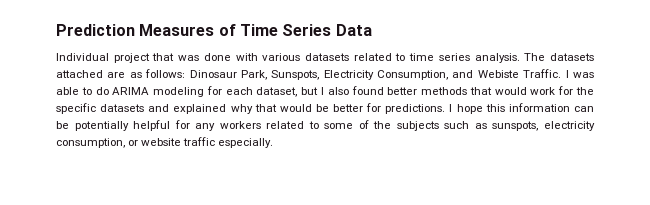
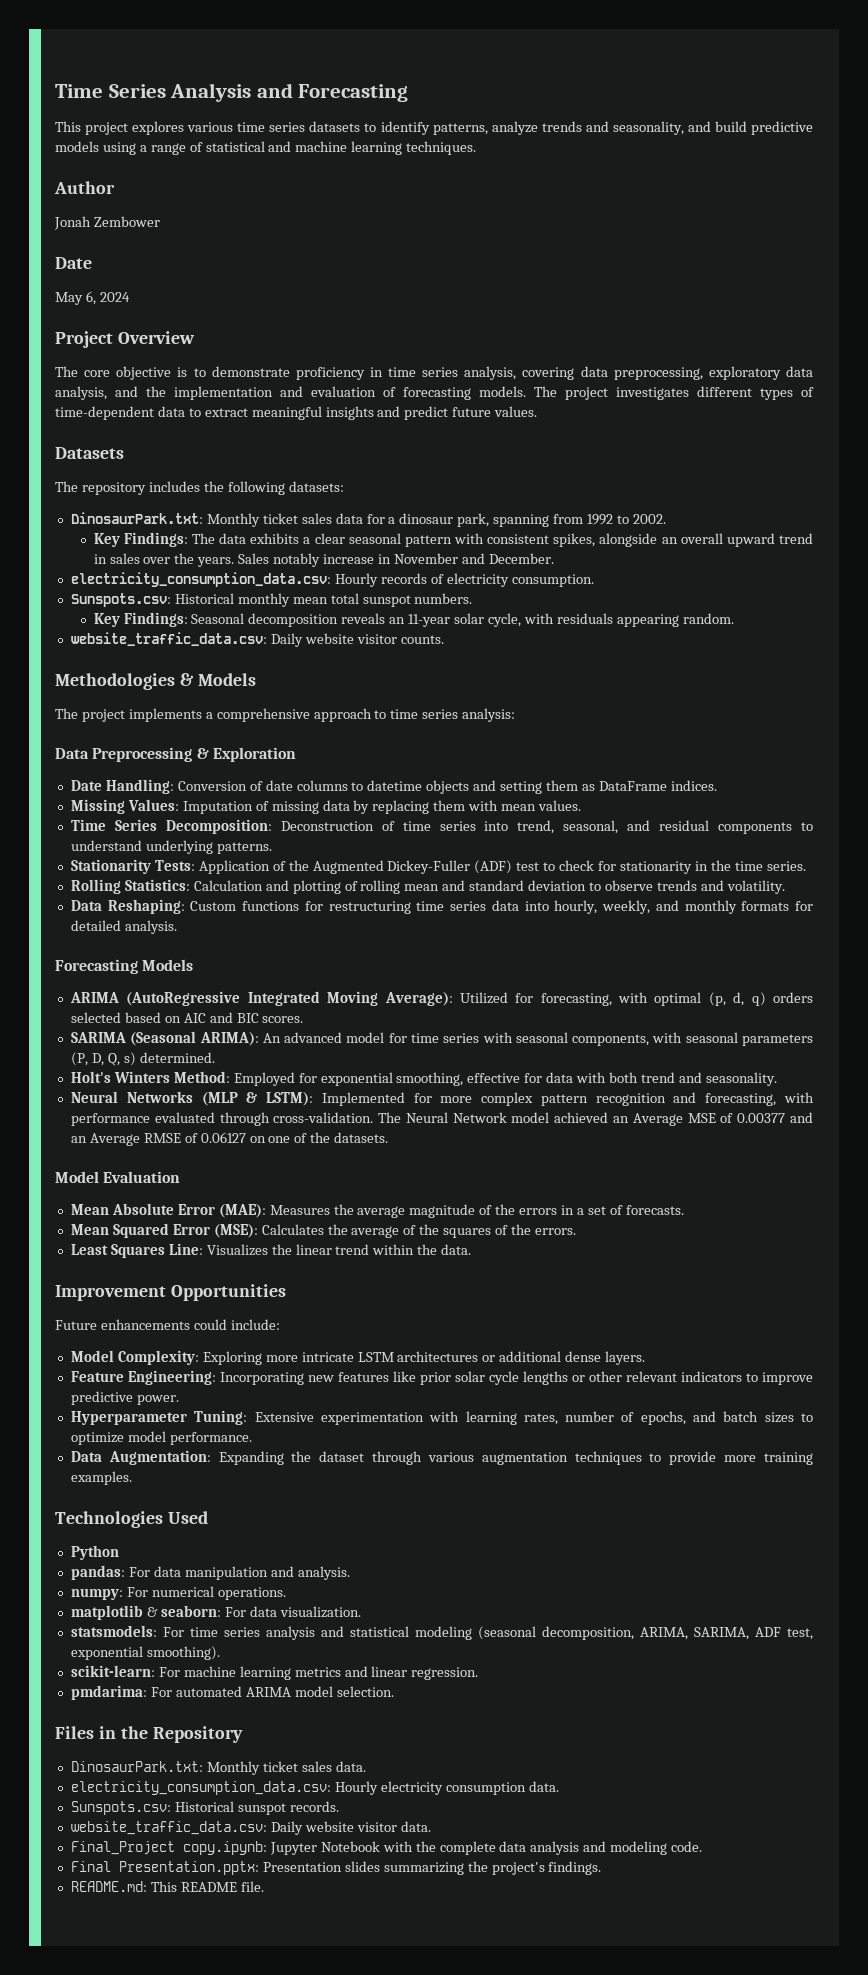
[56,24,372,36] [56,53,594,63] [56,69,594,80] [56,86,594,97] [56,103,594,114] [56,120,595,131] [56,137,274,148] Prediction Measures of Time Series Data // Individual project that was done with various datasets related to time series analysis. The datasets attached are as follows: Dinosaur Park, Sunspots, Electricity Consumption, and Webiste Traffic. I was able to do ARIMA modeling for each dataset, but I also found better methods that would work for the specific datasets and explained why that would be better for predictions. I hope this information can be potentially helpful for any workers related to some of the subjects such as sunspots, electricity consumption, or website traffic especially. -> [55,83,409,102] [55,121,813,135] [55,141,477,155] [54,181,115,194] [54,216,160,230] [55,257,92,269] [55,291,130,305] [55,331,195,348] [55,366,813,380] [55,386,814,400] [55,406,538,420] [55,447,124,459] [55,481,344,495] [70,512,666,527] [93,532,813,547] [93,553,554,567] [70,572,594,587] [70,593,473,607] [93,612,734,627] [70,632,444,647] [55,673,256,690] [55,708,516,722] [55,747,296,762] [70,779,717,794] [70,799,582,814] [70,819,813,834] [70,840,272,854] [70,859,806,874] [70,879,785,894] [70,899,814,914] [70,920,177,934] [55,959,194,974] [69,991,813,1006] [70,1012,304,1023] [70,1031,813,1046] [70,1052,215,1066] [70,1071,777,1086] [70,1091,814,1106] [70,1112,813,1126] [70,1132,389,1146] [55,1171,181,1183] [70,1203,684,1218] [70,1223,576,1238] [70,1243,472,1258] [55,1284,286,1301] [55,1319,280,1330] [70,1350,646,1365] [70,1370,813,1385] [70,1391,179,1405] [70,1410,814,1425] [70,1431,252,1445] [70,1450,813,1465] [70,1471,132,1485] [55,1511,208,1528] [70,1545,119,1560] [70,1565,350,1580] [70,1586,286,1600] [70,1605,361,1620] [70,1625,813,1640] [70,1646,220,1660] [70,1665,479,1680] [70,1685,394,1700] [55,1726,243,1743] [70,1761,366,1775] [70,1781,559,1795] [70,1801,339,1815] [70,1821,431,1835] [70,1841,703,1855] [70,1861,602,1875] [70,1881,264,1892] Time Series Analysis and Forecasting // This project explores various time series datasets to identify patterns, analyze trends and seasonality, and build predictive models using a range of statistical and machine learning techniques. // Author // Jonah Zembower // Date // May 6, 2024 // Project Overview // The core objective is to demonstrate proficiency in time series analysis, covering data preprocessing, exploratory data analysis, and the implementation and evaluation of forecasting models. The project investigates different types of time-dependent data to extract meaningful insights and predict future values. // Datasets // The repository includes the following datasets: // DinosaurPark.txt: Monthly ticket sales data for a dinosaur park, spanning from 1992 to 2002. // Key Findings: The data exhibits a clear seasonal pattern with consistent spikes, alongside an overall upward trend in sales over the years. Sales notably increase in November and December. // electricity_consumption_data.csv: Hourly records of electricity consumption. // Sunspots.csv: Historical monthly mean total sunspot numbers. // Key Findings: Seasonal decomposition reveals an 11-year solar cycle, with residuals appearing random. // website_traffic_data.csv: Daily website visitor counts. // Methodologies & Models // The project implements a comprehensive approach to time series analysis: // Data Preprocessing & Exploration // Date Handling: Conversion of date columns to datetime objects and setting them as DataFrame indices. // Missing Values: Imputation of missing data by replacing them with mean values. // Time Series Decomposition: Deconstruction of time series into trend, seasonal, and residual components to understand underlying patterns. // Stationarity Tests: Application of the Augmented Dickey-Fuller (ADF) test to check for stationarity in the time series. // Rolling Statistics: Calculation and plotting of rolling mean and standard deviation to observe trends and volatility. // Data Reshaping: Custom functions for restructuring time series data into hourly, weekly, and monthly formats for detailed analysis. // Forecasting Models // ARIMA (AutoRegressive Integrated Moving Average): Utilized for forecasting, with optimal (p, d, q) orders selected based on AIC and BIC scores. // SARIMA (Seasonal ARIMA): An advanced model for time series with seasonal components, with seasonal parameters (P, D, Q, s) determined. // Holt's Winters Method: Employed for exponential smoothing, effective for data with both trend and seasonality. // Neural Networks (MLP & LSTM): Implemented for more complex pattern recognition and forecasting, with performance evaluated through cross-validation. The Neural Network model achieved an Average MSE of 0.00377 and an Average RMSE of 0.06127 on one of the datasets. // Model Evaluation // Mean Absolute Error (MAE): Measures the average magnitude of the errors in a set of forecasts. // Mean Squared Error (MSE): Calculates the average of the squares of the errors. // Least Squares Line: Visualizes the linear trend within the data. // Improvement Opportunities // Future enhancements could include: // Model Complexity: Exploring more intricate LSTM architectures or additional dense layers. // Feature Engineering: Incorporating new features like prior solar cycle lengths or other relevant indicators to improve predictive power. // Hyperparameter Tuning: Extensive experimentation with learning rates, number of epochs, and batch sizes to optimize model performance. // Data Augmentation: Expanding the dataset through various augmentation techniques to provide more training examples. // Technologies Used // Python // pandas: For data manipulation and analysis. // numpy: For numerical operations. // matplotlib & seaborn: For data visualization. // statsmodels: For time series analysis and statistical modeling (seasonal decomposition, ARIMA, SARIMA, ADF test, exponential smoothing). // scikit-learn: For machine learning metrics and linear regression. // pmdarima: For automated ARIMA model selection. // Files in the Repository // DinosaurPark.txt: Monthly ticket sales data. // electricity_consumption_data.csv: Hourly electricity consumption data. // Sunspots.csv: Historical sunspot records. // website_traffic_data.csv: Daily website visitor data. // Final_Project copy.ipynb: Jupyter Notebook with the complete data analysis and modeling code. // Final Presentation.pptx: Presentation slides summarizing the project's findings. // README.md: This README file.

